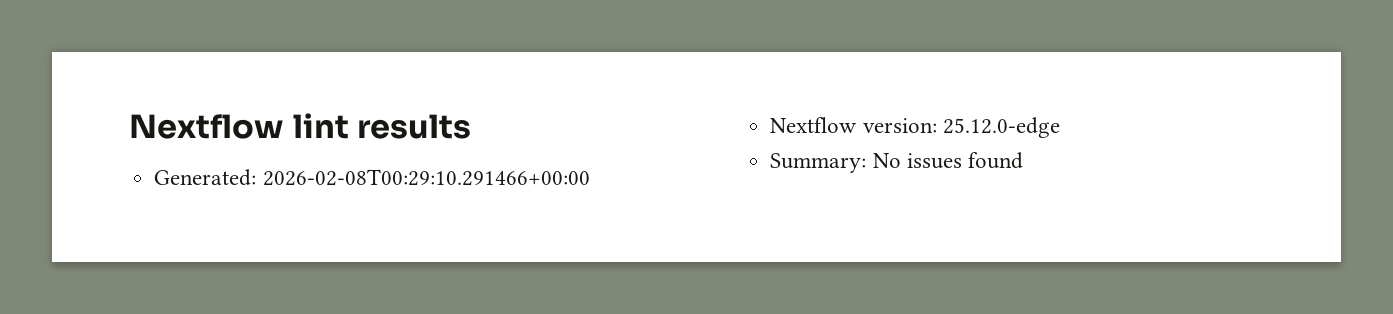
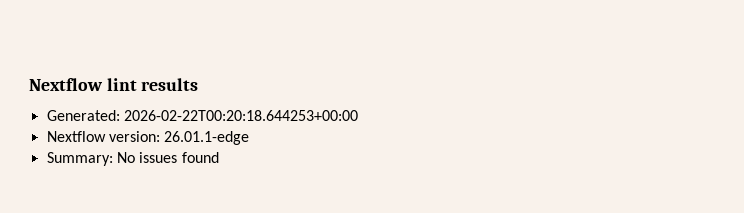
[262,169,590,186] 2026-02-08T00:29:10.291466+00:00 -> [123,110,358,121] 2026-02-22T00:20:18.644253+00:00
[942,117,1060,138] 25.12.0-edge -> [164,131,250,145] 26.01.1-edge

